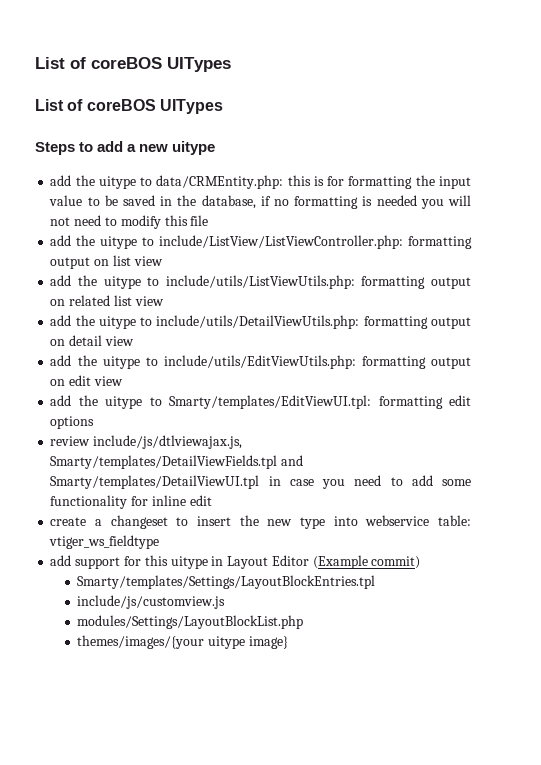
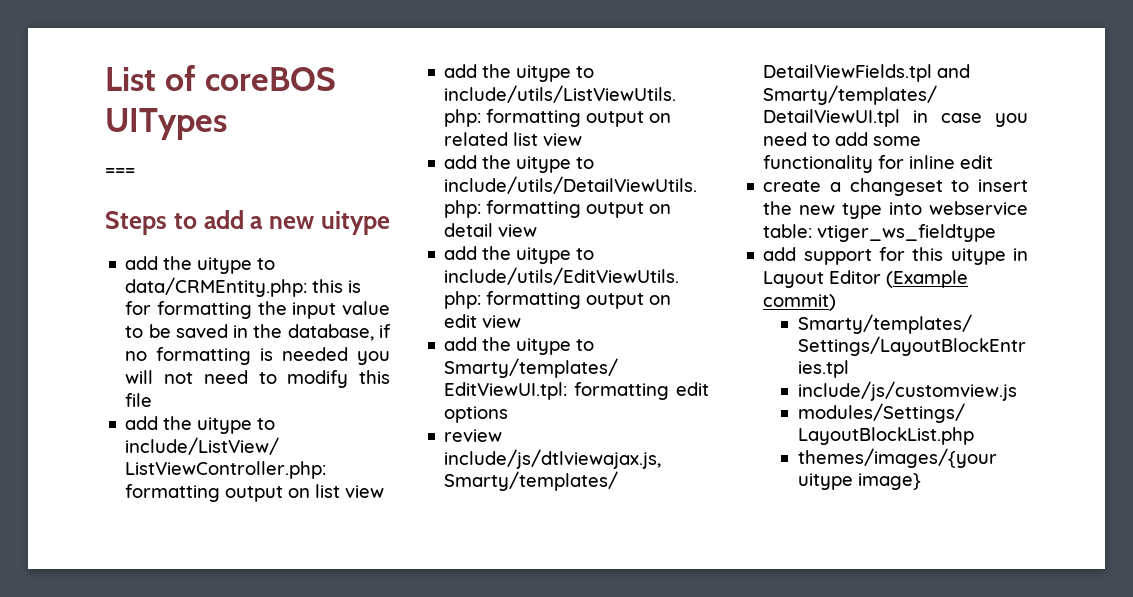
[35,57,231,72] [35,99,223,114] List of coreBOS UITypes // List of coreBOS UITypes -> [105,65,337,91] [105,108,227,140] [105,168,135,176] List of coreBOS UITypes // ===

